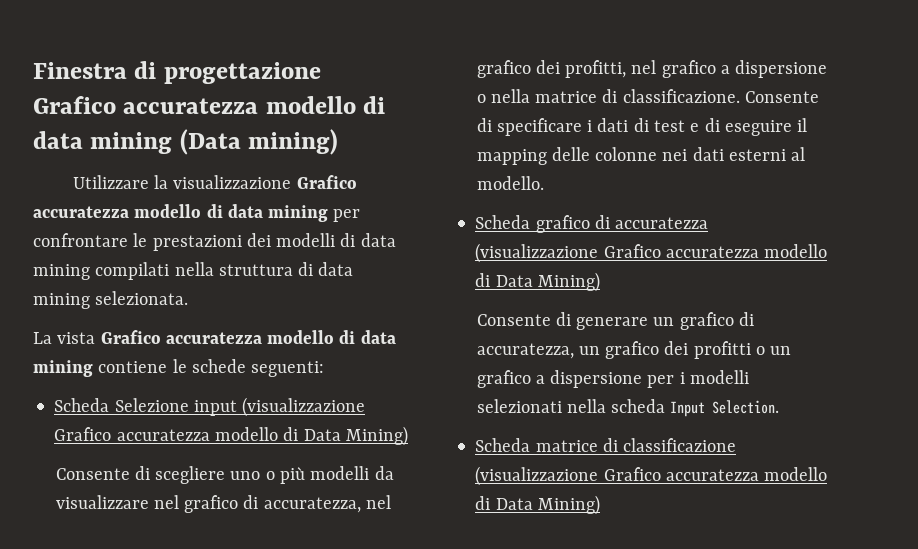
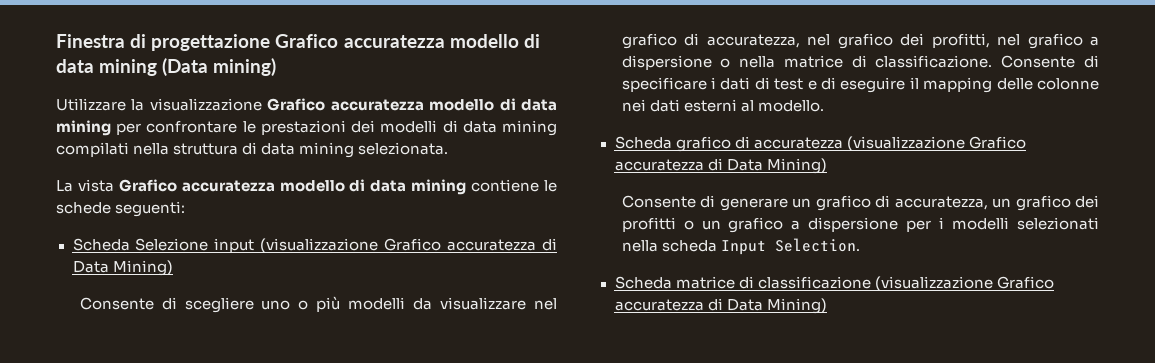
[214,427,278,441] modello -> (537, 245) none
[764,244,828,258] modello -> (704, 165) none
[764,467,828,481] modello -> (704, 305) none

